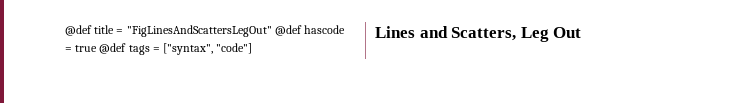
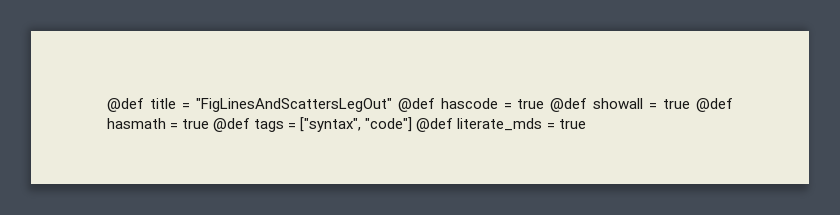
(127, 48) none -> [593,98,733,112] [107,118,251,132] showall = true @def hasmath = true @def
[375,26,582,42] // Lines and Scatters, Leg Out -> [416,118,586,132] @def literate_mds = true

